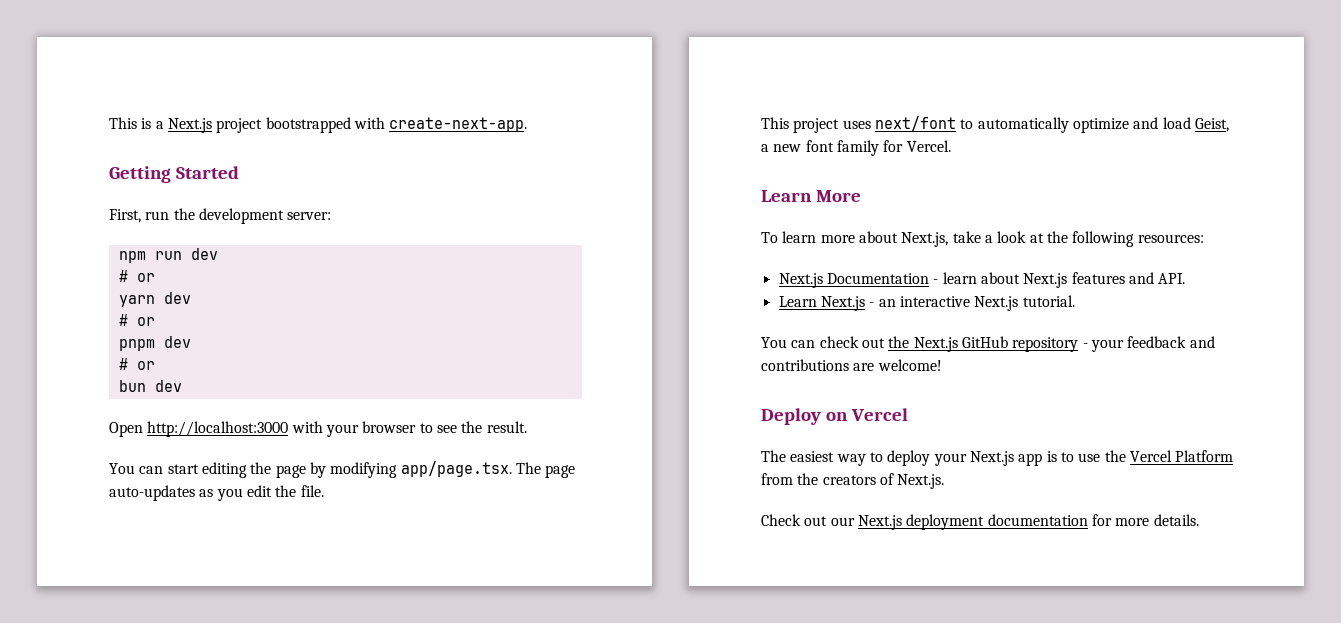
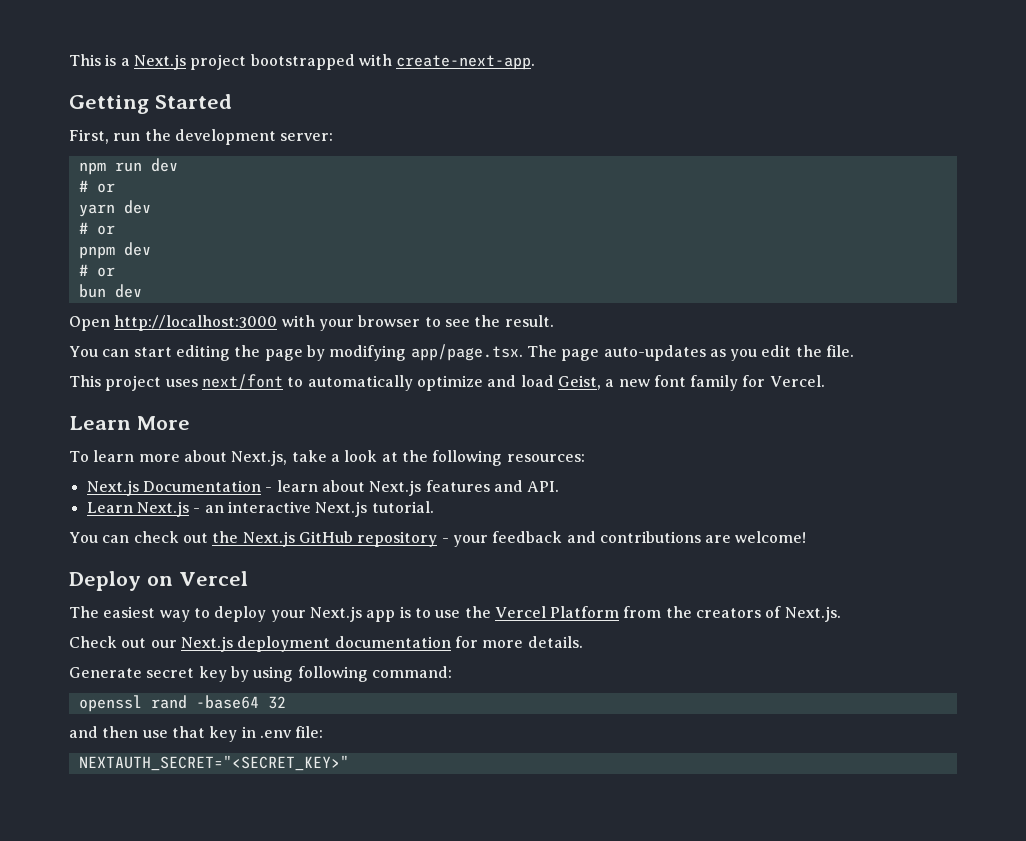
(1199, 520) none -> [69,666,452,682] [78,695,286,712] [69,726,324,742] [78,755,349,771] // Generate secret key by using following command: // openssl rand -base64 32 // and then use that key in .env file: // NEXTAUTH_SECRET="<SECRET_KEY>"

